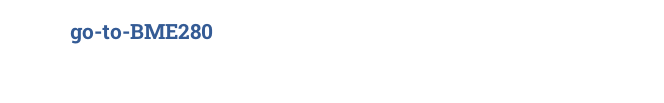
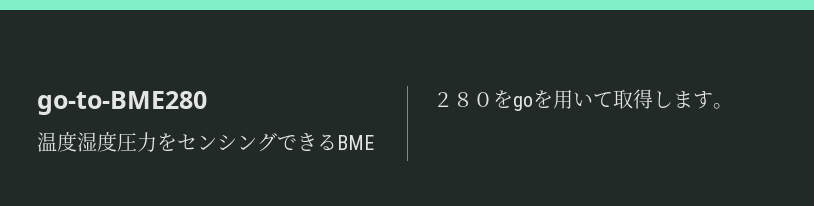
(213, 33) none -> [37,131,374,152] [433,89,733,111] // 温度湿度圧力をセンシングできるBME２８０をgoを用いて取得します。

